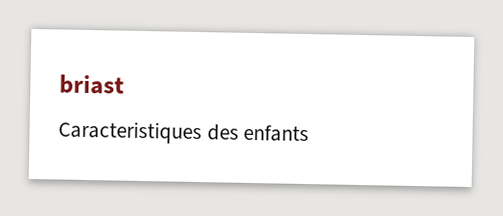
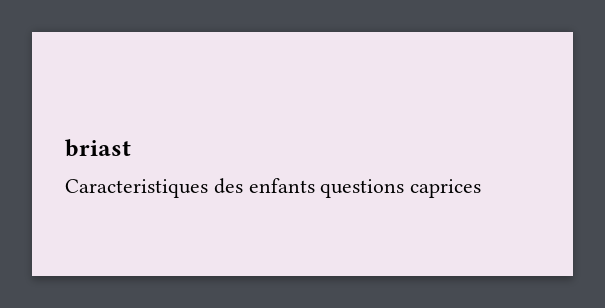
(310, 133) none -> [320,179,482,198] questions caprices

